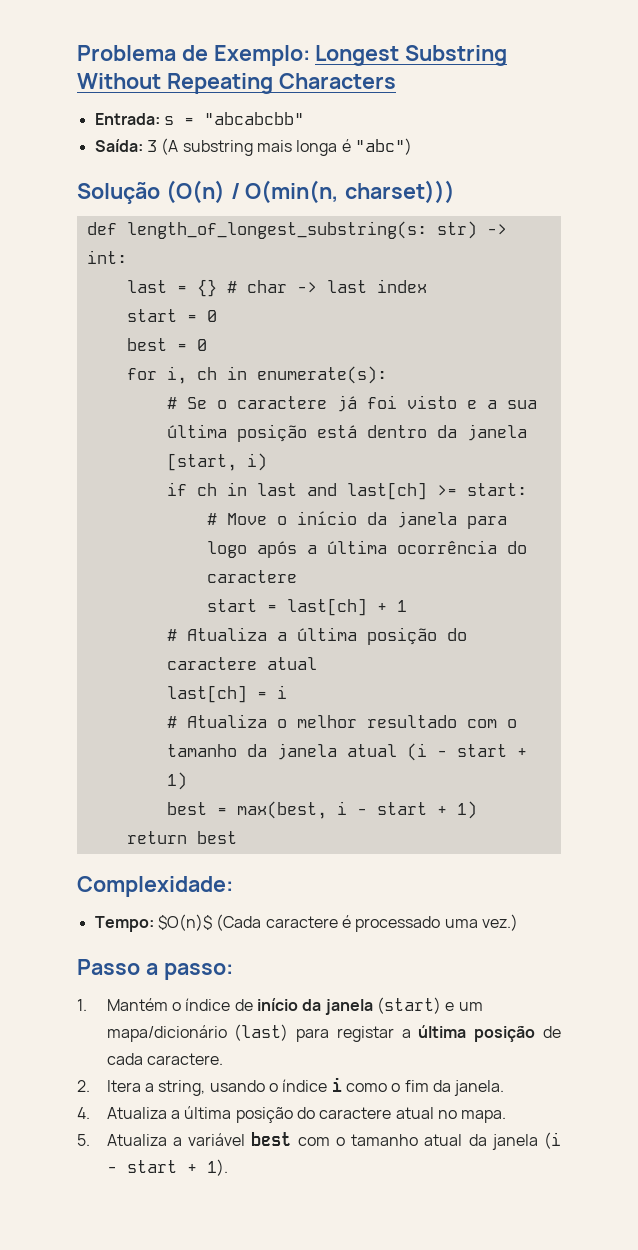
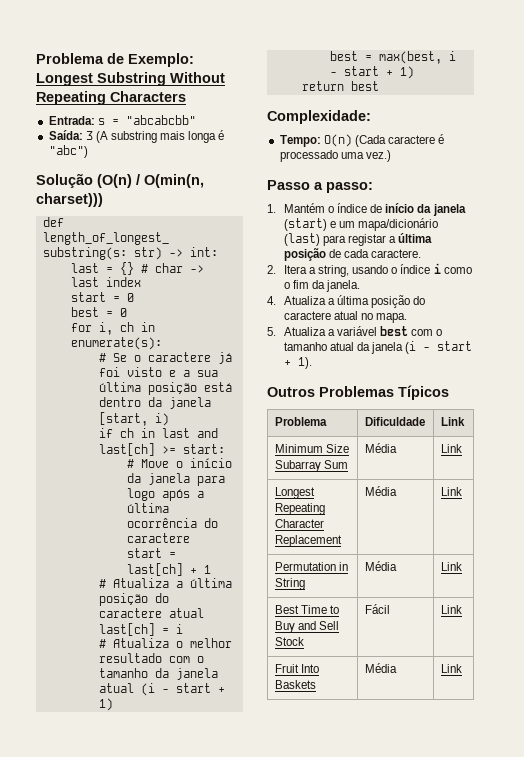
[157,914,212,931] $O(n)$ -> [323,134,352,147] O(n)
(228, 1167) none -> [267,385,449,400] [274,417,327,426] [364,417,425,426] [440,417,465,426] [274,444,349,453] [274,460,348,472] [364,443,397,453] [440,444,462,453] [274,487,315,499] [274,503,325,515] [274,519,324,528] [274,535,342,547] [364,486,397,496] [440,487,462,496] [274,562,348,571] [274,578,305,590] [364,561,397,571] [440,562,462,571] [274,605,339,614] [274,621,339,633] [274,637,304,646] [364,604,390,614] [440,605,462,614] [274,664,319,673] [274,680,316,689] [364,663,397,673] [440,664,462,673] // Outros Problemas Típicos // Problema | Dificuldade | Link // Minimum Size Subarray Sum | Média | Link // Longest Repeating Character Replacement | Média | Link // Permutation in String | Média | Link // Best Time to Buy and Sell Stock | Fácil | Link // Fruit Into Baskets | Média | Link

